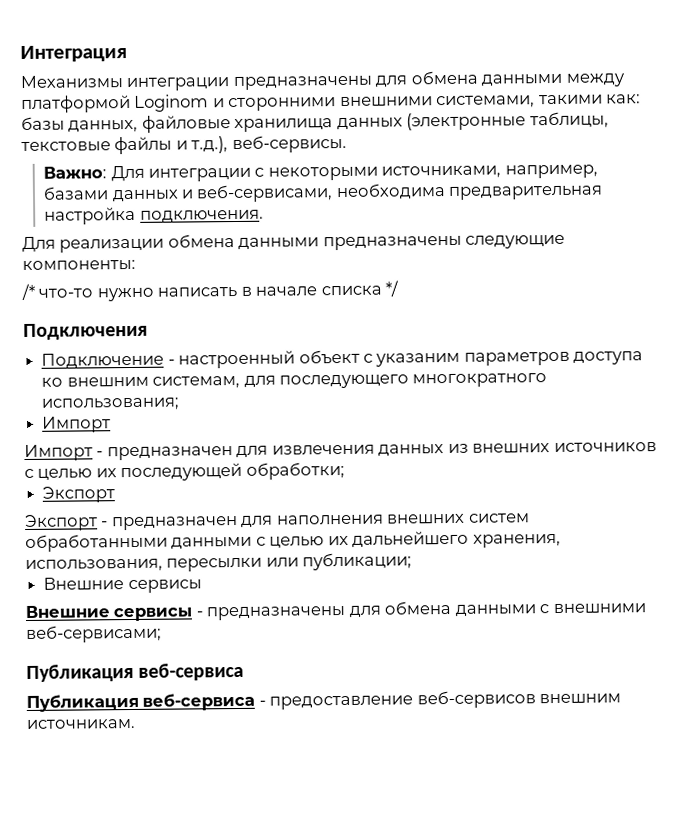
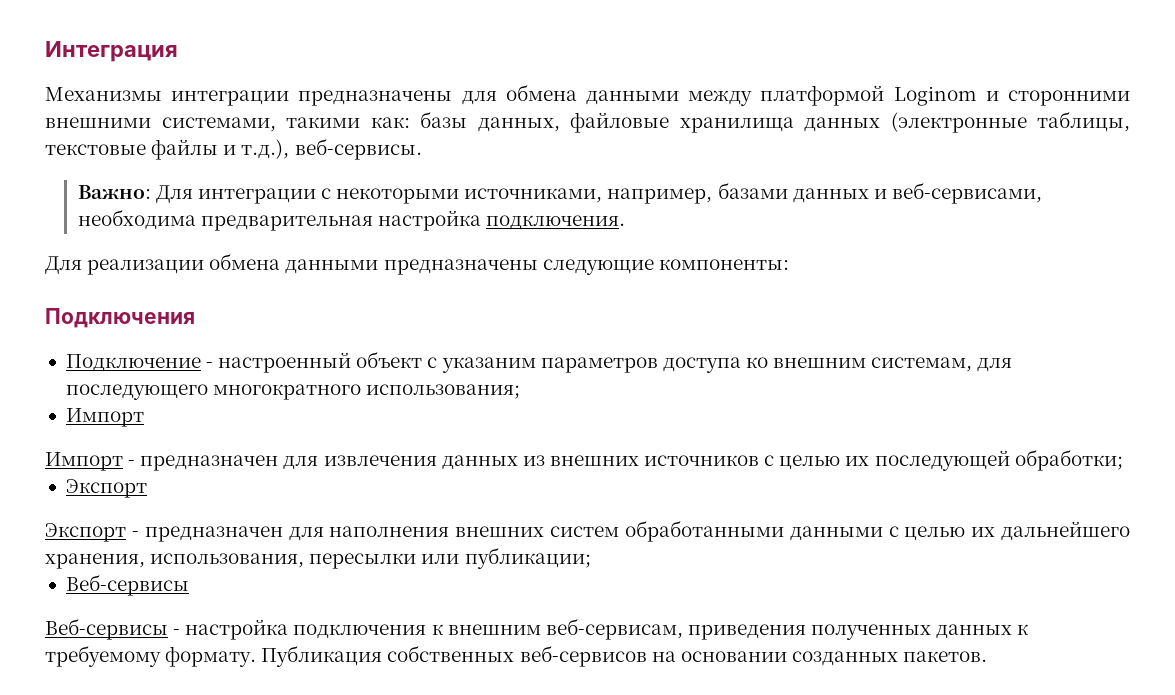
[21,280,400,302] // /* что-то нужно написать в начале списка */ -> (789, 264) none
[43,577,202,594] [25,600,646,622] [26,624,162,643] [26,662,245,682] [26,690,622,712] [26,718,136,729] Внешние сервисы // Внешние сервисы - предназначены для обмена данными с внешними веб-сервисами; // Публикация веб-сервиса // Публикация веб-сервиса - предоставление веб-сервисов внешним источникам. -> [65,574,189,596] [45,618,1030,640] [45,645,988,667] Веб-сервисы // Веб-сервисы - настройка подключения к внешним веб-сервисам, приведения полученных данных к требуемому формату. Публикация собственных веб-сервисов на основании созданных пакетов.

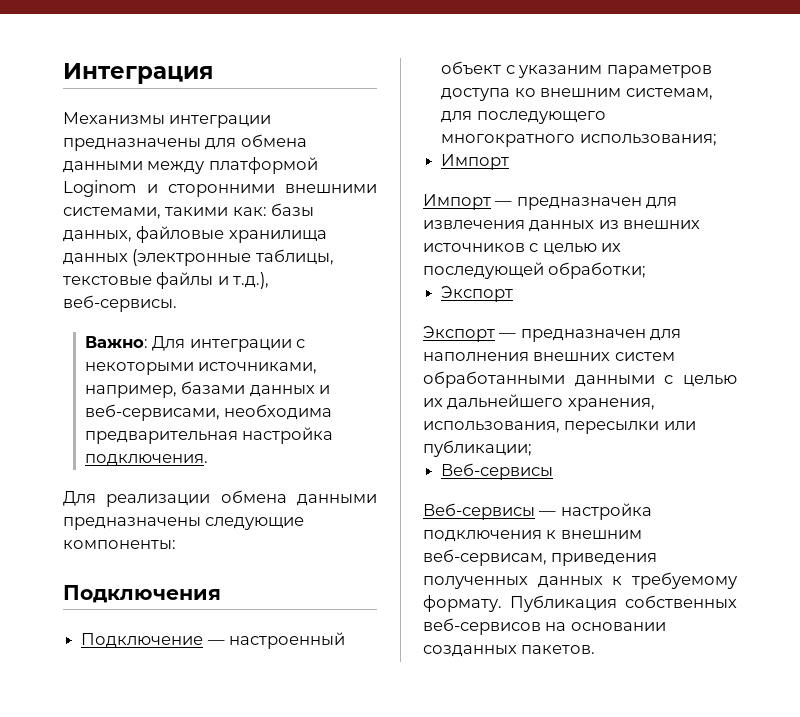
[206,362,214,368] - -> [207,640,225,645] —
[128,460,136,466] - -> [495,201,513,206] —
[131,531,139,537] - -> [499,333,517,338] —
[173,629,181,635] - -> [539,511,557,516] —

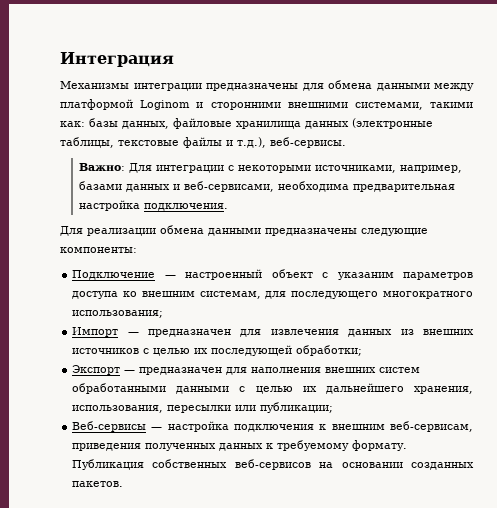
[63,585,221,603] // Подключения -> (137, 250) none
[423,194,491,210] // Импорт -> (119, 332) none
[423,326,495,342] // Экспорт -> (121, 370) none
[423,503,535,520] // Веб-сервисы -> (147, 426) none

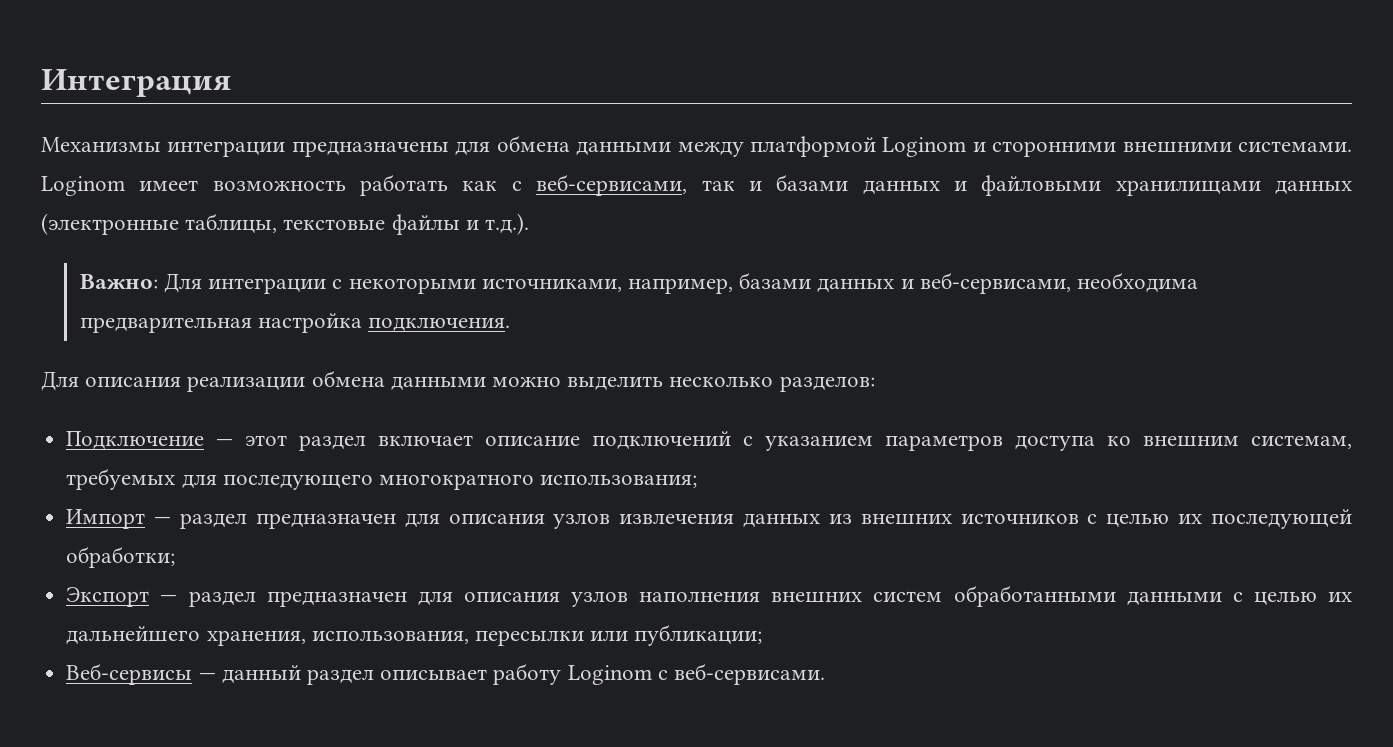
[354,102,473,110] [60,118,301,129] системами, такими как: базы данных, файловые хранилища -> [1238,141,1352,152] [41,174,1261,196] системами. Loginom имеет возможность работать как с веб-сервисами, так и базами данных и файловыми хранилищами
[237,137,346,148] т.д.), веб-сервисы. -> [485,213,530,235] т.д.).
(83, 231) none -> [85,377,182,387] описания
[265,228,428,236] [60,247,137,253] [72,269,394,280] предназначены следующие компоненты: // Подключение — настроенный объект с указаним -> [492,376,875,392] [66,431,874,451] можно выделить несколько разделов: // Подключение — этот раздел включает описание подключений с указанием
(261, 295) none -> [66,468,176,490] требуемых
[147,329,262,337] предназначен для -> [179,513,611,529] раздел предназначен для описания узлов
[139,367,248,375] предназначен для -> [188,591,629,607] раздел предназначен для описания узлов
[167,421,473,432] [72,440,408,451] [72,459,474,470] [72,481,124,487] настройка подключения к внешним веб-сервисам, приведения полученных данных к требуемому формату. Публикация собственных веб-сервисов на основании созданных пакетов. -> [221,663,825,685] данный раздел описывает работу Loginom с веб-сервисами.

